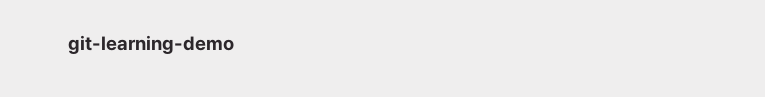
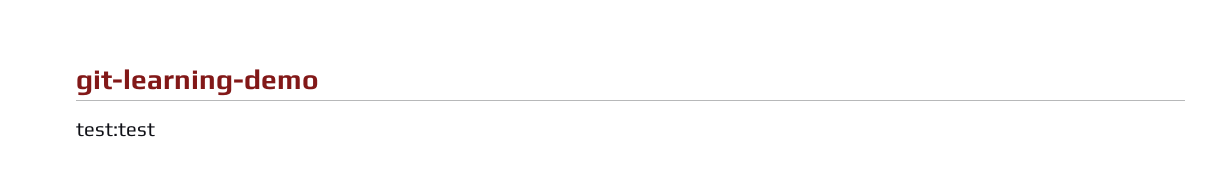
(234, 44) none -> [76,123,155,137] // test:test

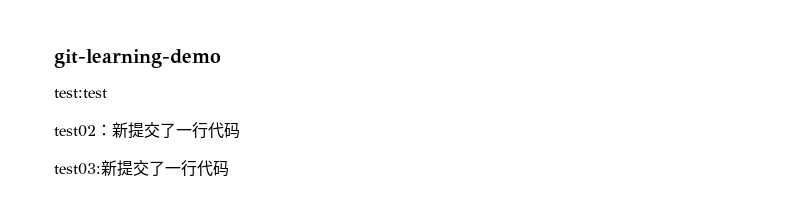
(155, 130) none -> [54,122,240,139] [54,160,229,177] // test02：新提交了一行代码 // test03:新提交了一行代码

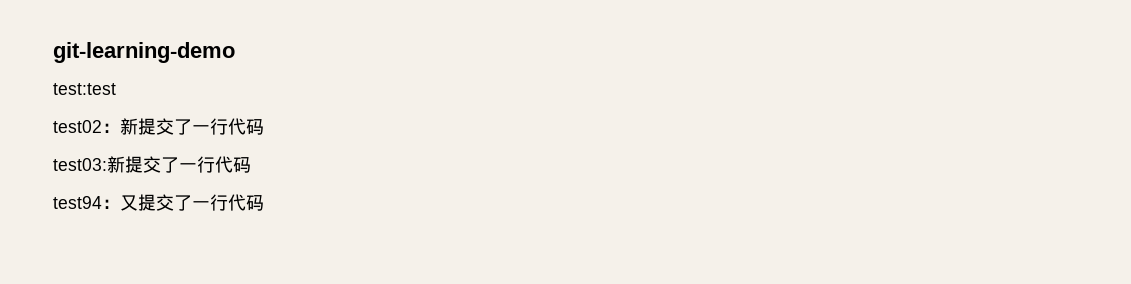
(229, 168) none -> [53,194,264,211] // test94：又提交了一行代码

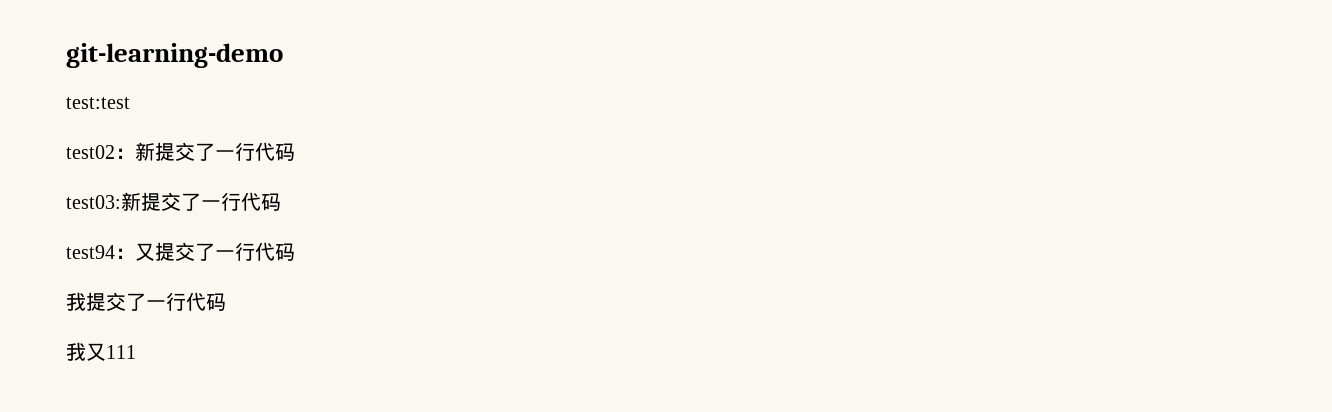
(264, 203) none -> [66,292,226,311] [66,342,136,361] // 我提交了一行代码 // 我又111

